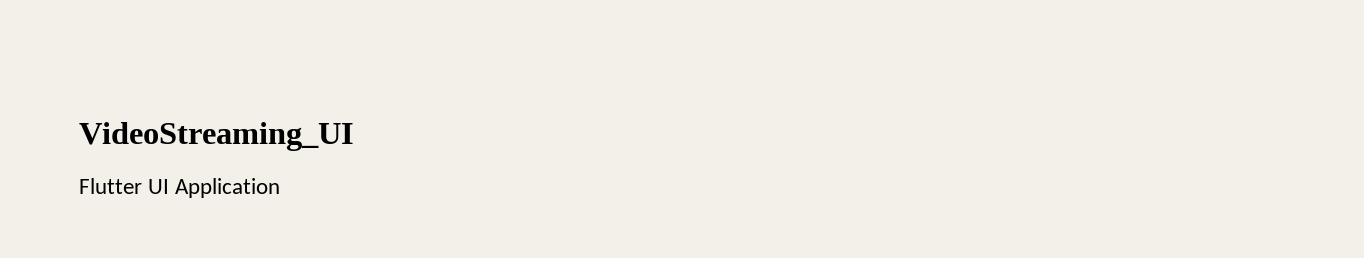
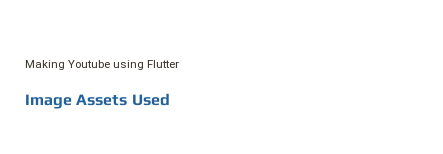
[79,122,354,151] [79,178,281,198] VideoStreaming_UI // Flutter UI Application -> [25,60,180,70] [25,93,170,109] Making Youtube using Flutter // Image Assets Used

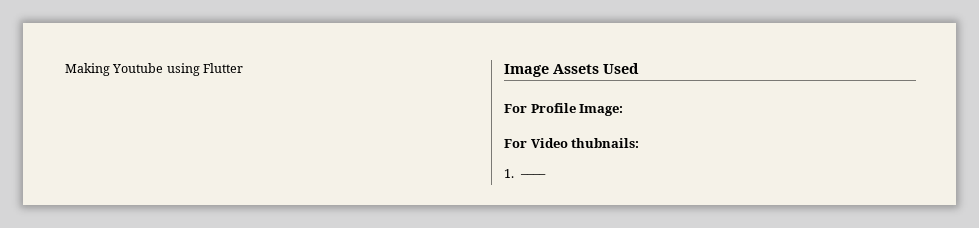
(170, 99) none -> [504,103,624,116] [504,138,640,148] [504,169,547,178] // For Profile Image: // For Video thubnails: // 1. ––––

